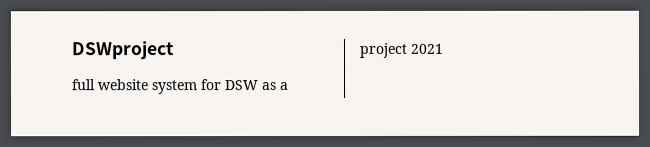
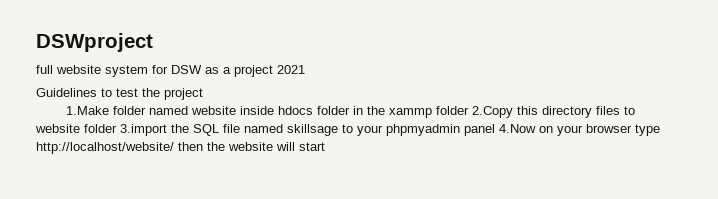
(443, 48) none -> [36,88,203,100] [65,106,635,118] [35,124,660,136] [36,142,325,154] // Guidelines to test the project // 1.Make folder named website inside hdocs folder in the xammp folder 2.Copy this directory files to website folder 3.import the SQL file named skillsage to your phpmyadmin panel 4.Now on your browser type http://localhost/website/ then the website will start

